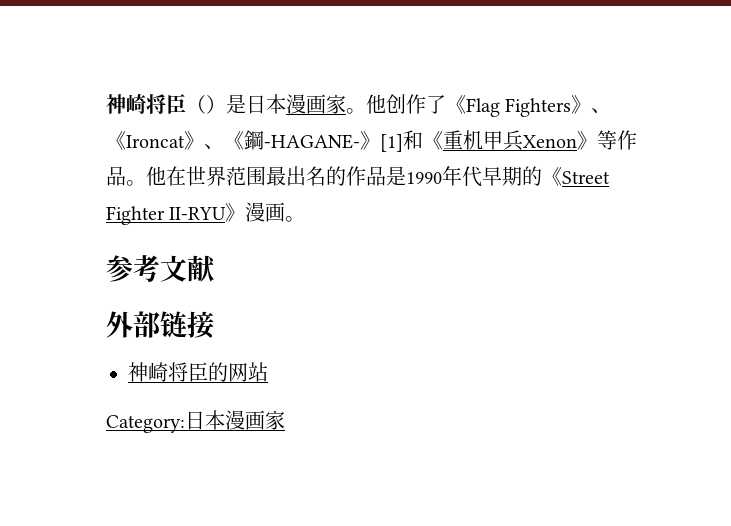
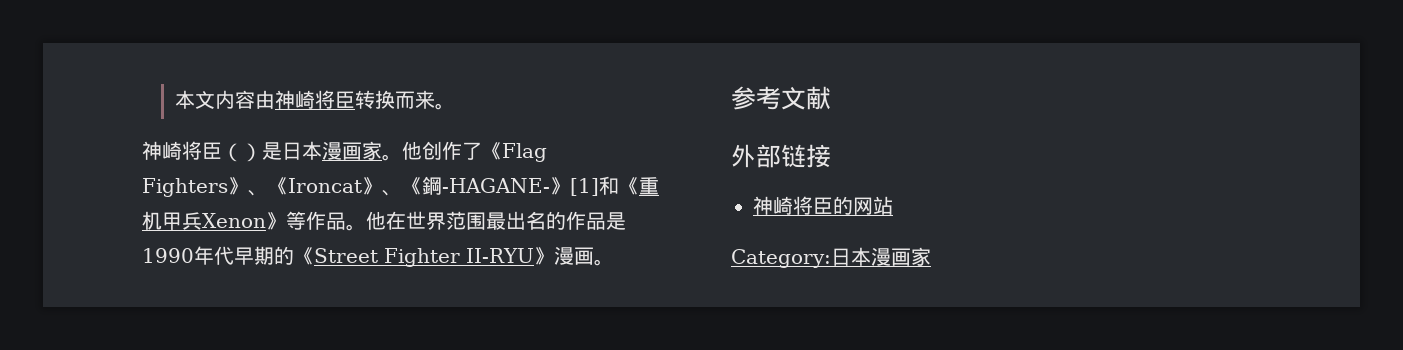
(106, 104) none -> [174,90,455,110] 本文内容由神崎将臣转换而来。 //

